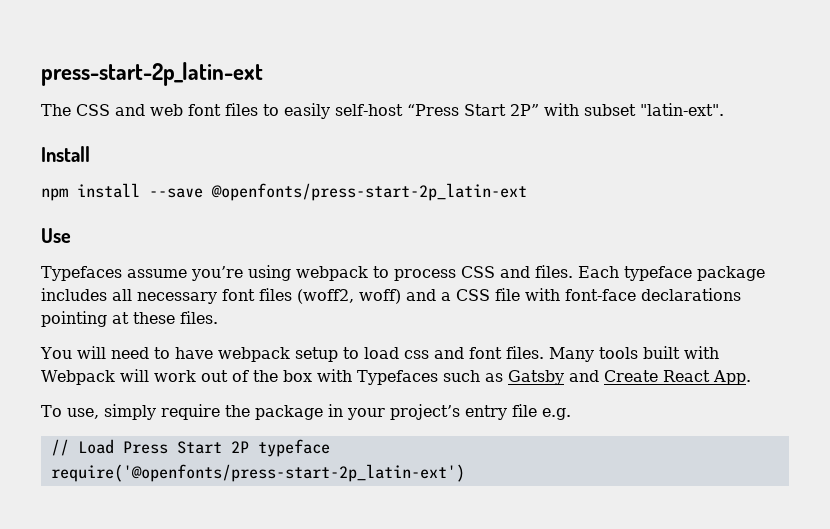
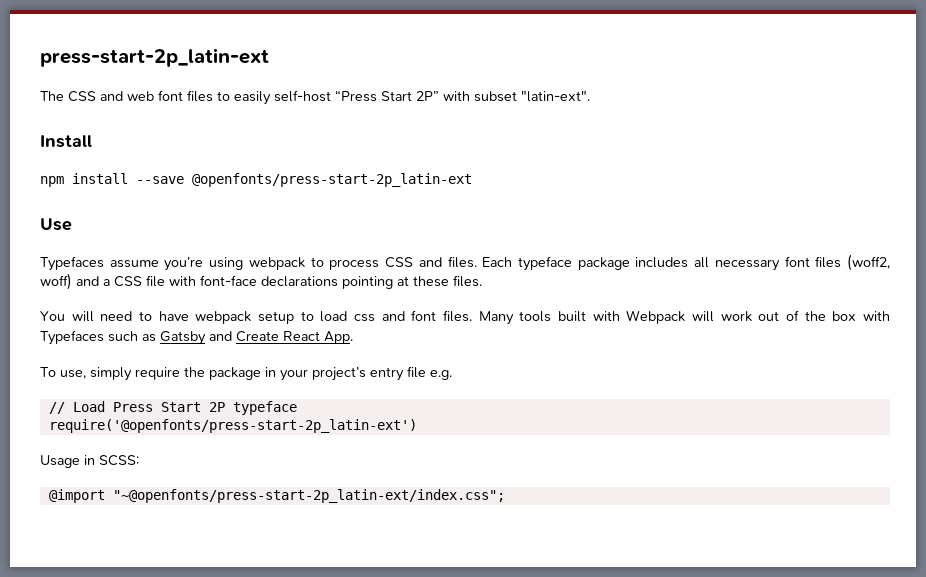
(465, 473) none -> [40,455,139,468] [48,489,505,503] // Usage in SCSS: // @import "~@openfonts/press-start-2p_latin-ext/index.css";

